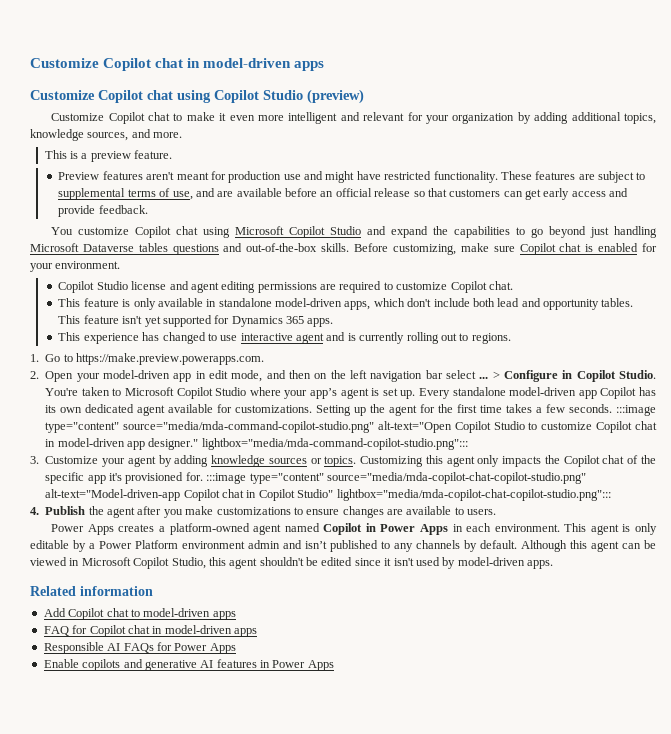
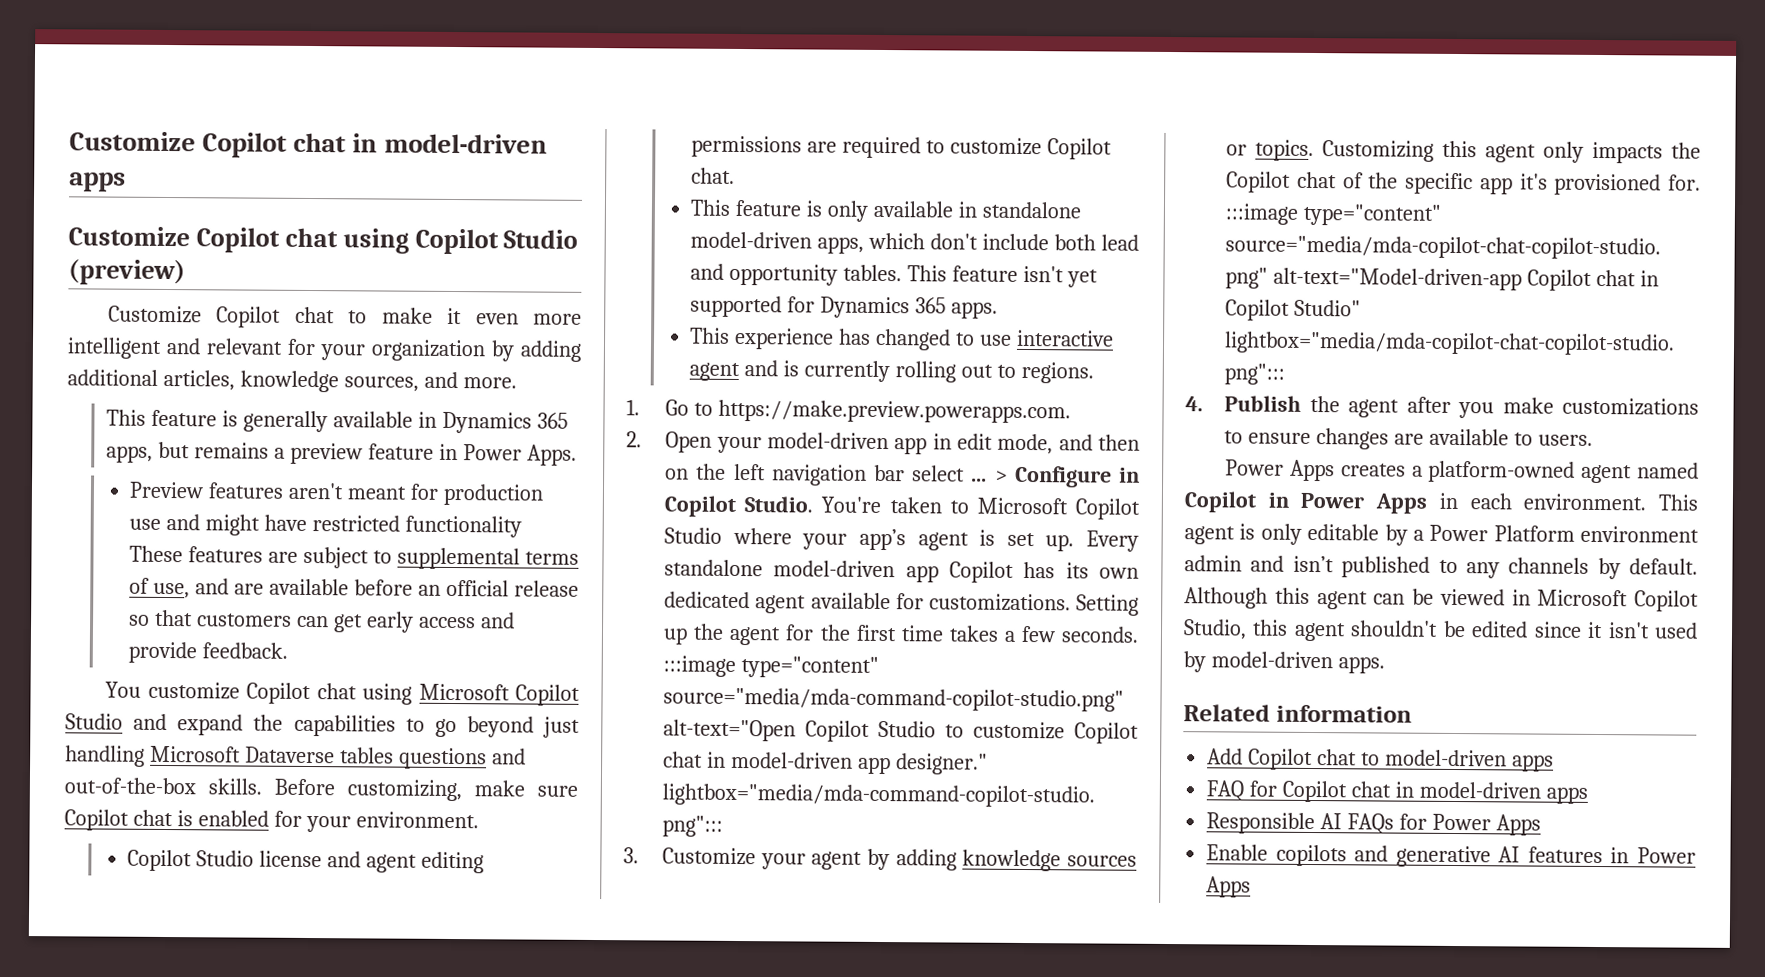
[624,113,656,124] topics, -> [162,369,235,391] articles,
[70,150,173,162] is a preview feature. -> [151,409,568,434] [106,441,577,466] feature is generally available in Dynamics 365 apps, but remains a preview feature in Power Apps.
[433,171,498,183] functionality. -> [405,515,523,538] functionality

